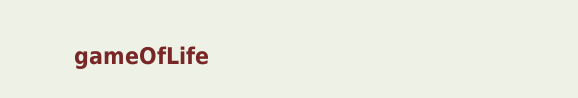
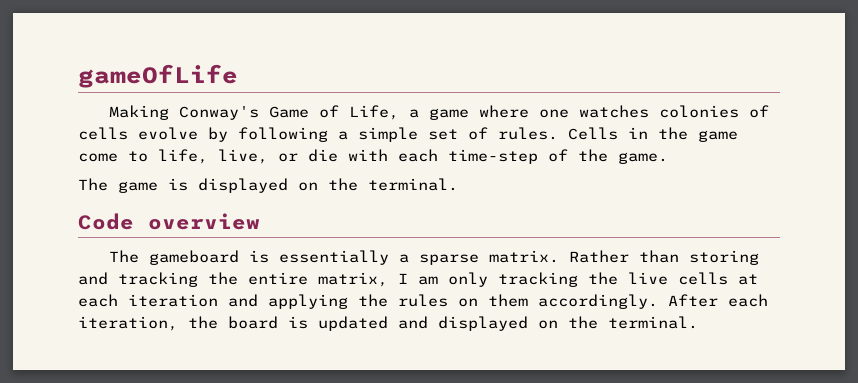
(209, 57) none -> [109,105,770,120] [78,127,738,142] [78,149,668,164] [78,178,458,193] [78,213,260,230] [109,250,760,265] [78,272,758,287] [78,294,768,309] [78,316,698,331] // Making Conway's Game of Life, a game where one watches colonies of cells evolve by following a simple set of rules. Cells in the game come to life, live, or die with each time-step of the game. // The game is displayed on the terminal. // Code overview // The gameboard is essentially a sparse matrix. Rather than storing and tracking the entire matrix, I am only tracking the live cells at each iteration and applying the rules on them accordingly. After each iteration, the board is updated and displayed on the terminal.

